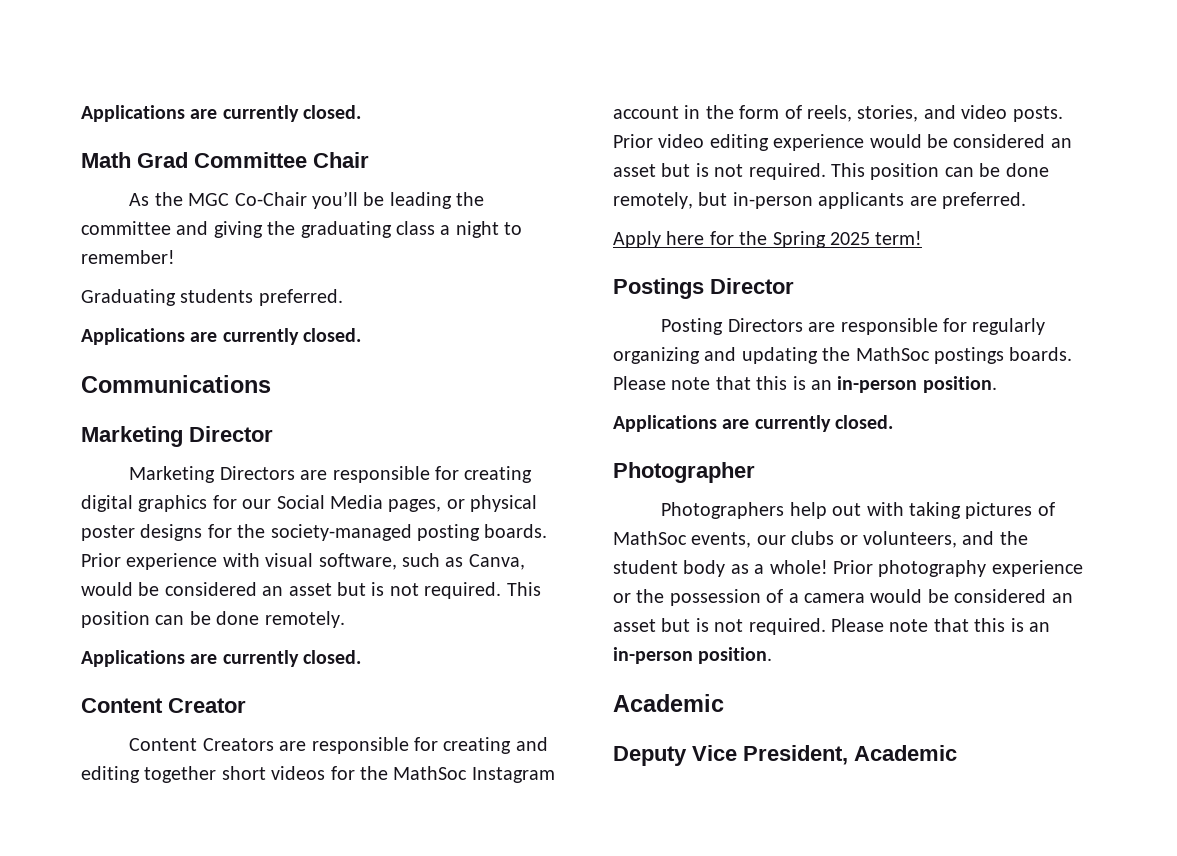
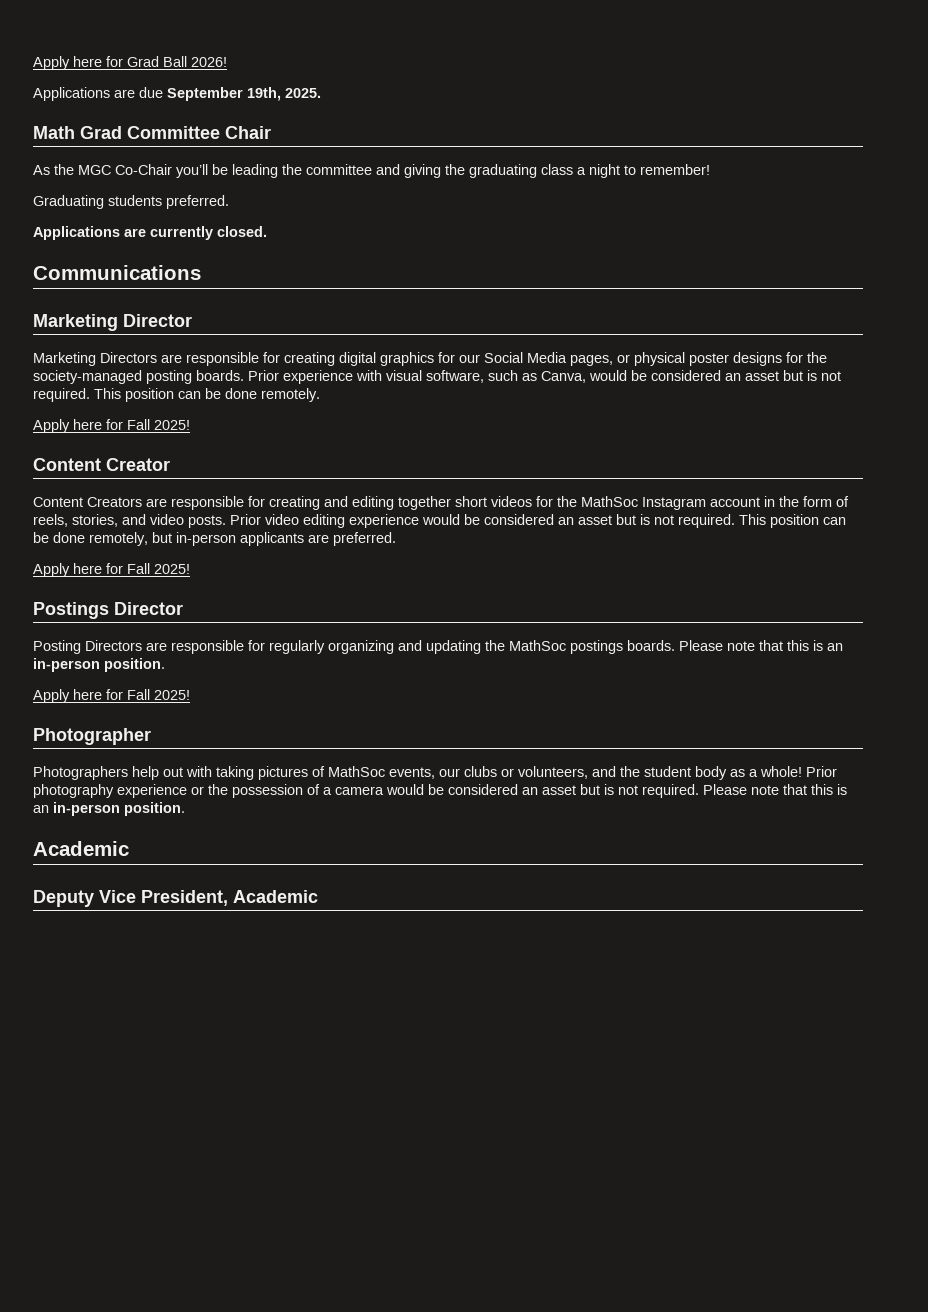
[81,105,362,122] Applications are currently closed. -> [33,56,227,70] [33,87,321,101] Apply here for Grad Ball 2026! // Applications are due September 19th, 2025.
[81,650,362,667] Applications are currently closed. -> [33,419,190,433] Apply here for Fall 2025!
[739,231,923,248] the Spring 2025 term! -> [127,563,190,574] Fall 2025!
[613,415,894,432] Applications are currently closed. -> [33,689,190,703] Apply here for Fall 2025!

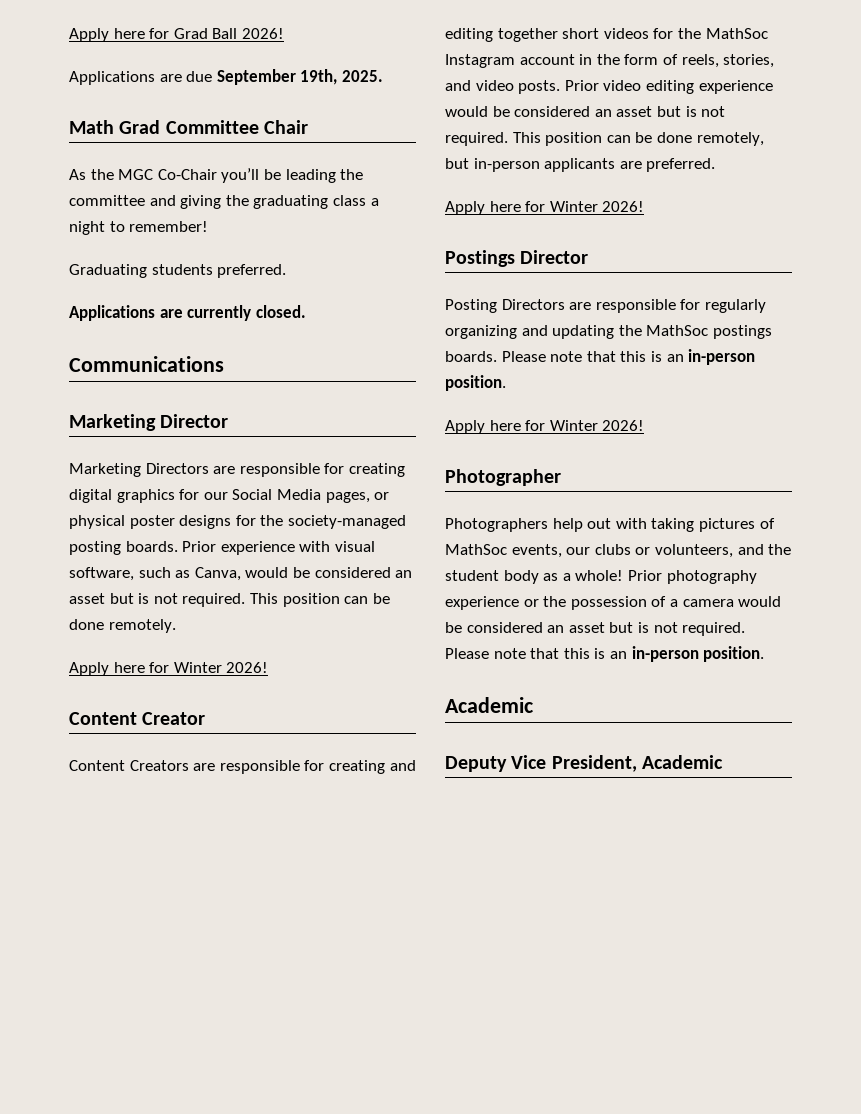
[127,419,190,430] Fall 2025! -> [173,662,269,673] Winter 2026!
[127,563,190,574] Fall 2025! -> [549,201,645,212] Winter 2026!
[127,689,190,700] Fall 2025! -> [549,420,645,431] Winter 2026!

